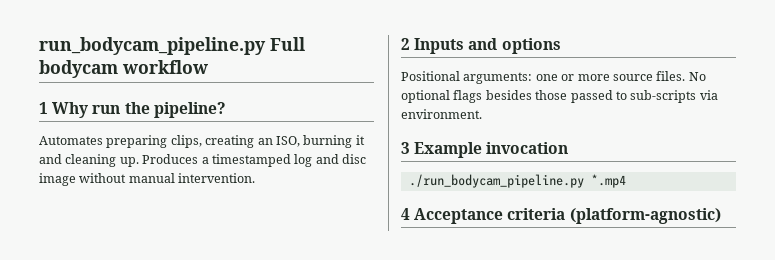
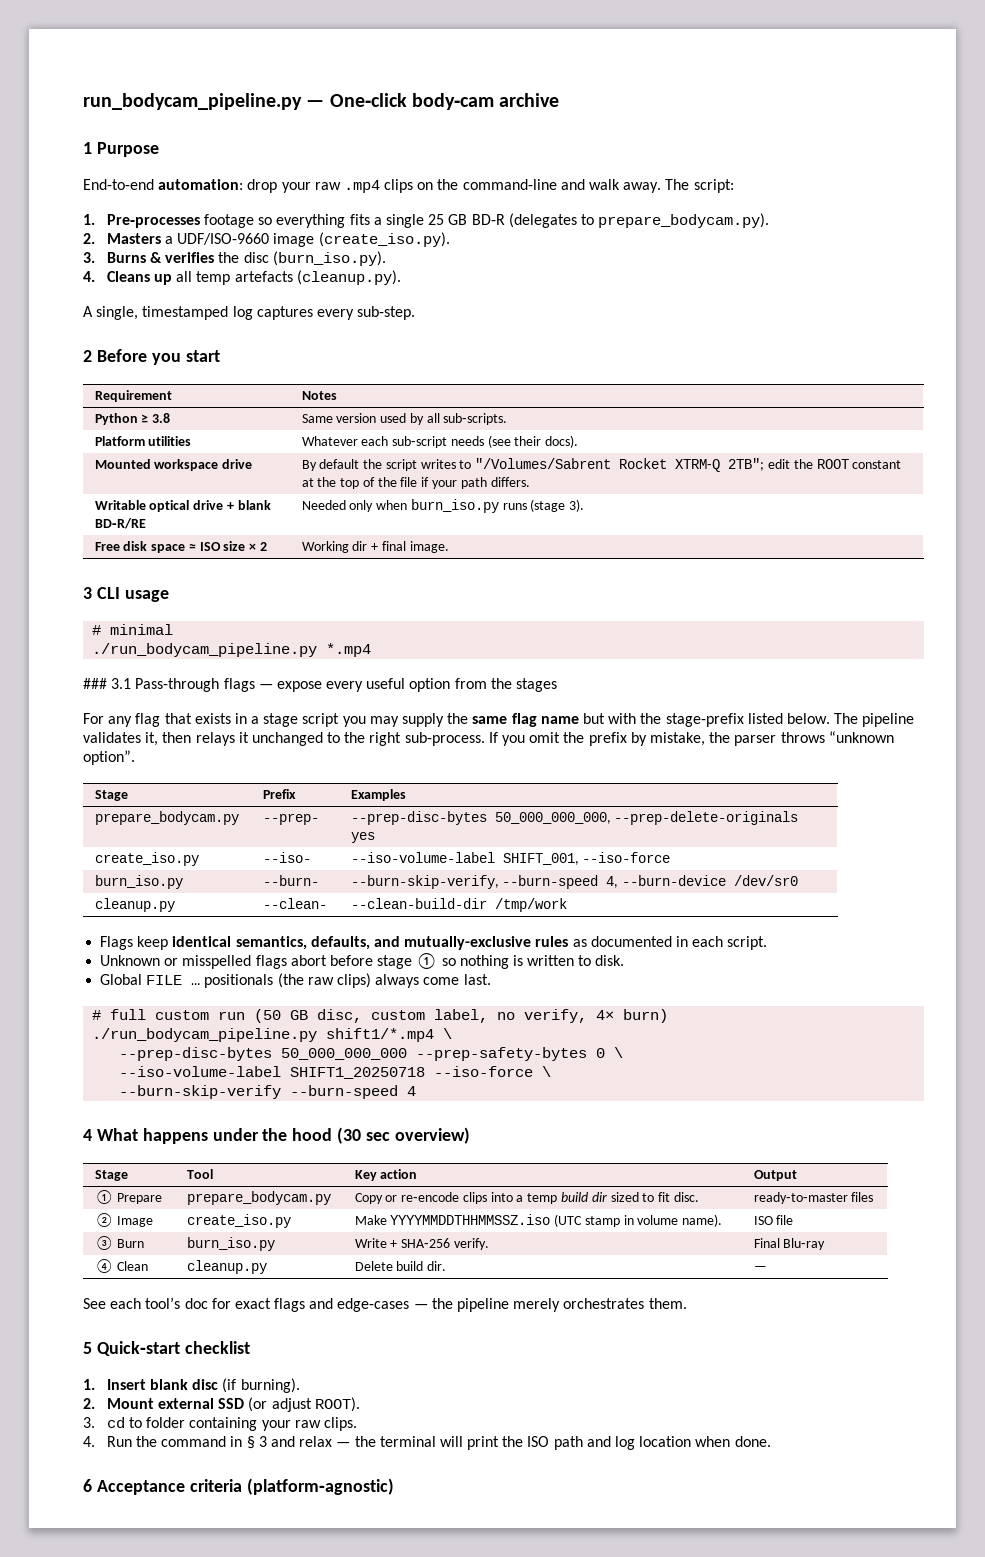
[270,37,305,51] [39,60,208,78] [39,102,226,118] [39,135,365,148] [39,154,366,167] [39,173,256,186] [401,38,561,54] [401,71,706,84] [401,90,718,103] [401,109,482,119] [401,142,569,158] [408,174,626,188] [401,208,410,220] Full bodycam workflow // 1 Why run the pipeline? // Automates preparing clips, creating an ISO, burning it and cleaning up. Produces a timestamped log and disc image without manual intervention. // 2 Inputs and options // Positional arguments: one or more source files. No optional flags besides those passed to sub-scripts via environment. // 3 Example invocation // ./run_bodycam_pipeline.py *.mp4 // 4 -> [306,93,560,110] [83,142,159,157] [83,179,734,193] [83,213,770,228] [83,232,450,247] [83,251,386,266] [83,270,401,285] [83,306,416,320] [83,349,220,365] [94,390,172,402] [301,391,337,400] [94,413,171,425] [301,413,508,425] [94,436,192,446] [301,435,579,448] [94,459,253,471] [301,458,902,472] [301,477,530,489] [94,500,271,512] [94,518,146,529] [301,499,585,513] [94,541,267,553] [301,541,449,553] [83,587,169,602] [92,624,174,635] [92,643,372,657] [83,678,558,692] [83,713,915,727] [83,731,894,746] [83,750,135,765] [94,790,128,801] [262,789,296,799] [350,789,406,801] [94,811,239,825] [262,813,319,825] [350,811,799,825] [350,832,375,843] [94,852,199,866] [262,852,311,863] [350,852,671,865] [94,875,183,889] [262,875,319,886] [350,875,799,889] [94,898,175,912] [262,898,327,909] [350,898,567,912] [100,936,768,950] [100,953,625,969] [100,973,491,988] [92,1009,669,1023] [92,1028,453,1042] [119,1047,624,1061] [119,1066,552,1079] [119,1085,417,1099] [83,1127,470,1144] [94,1170,128,1181] [186,1169,213,1179] [354,1169,418,1181] [753,1170,797,1181] [94,1190,163,1204] [186,1191,331,1205] [354,1192,699,1204] [753,1192,874,1204] [94,1213,154,1227] [186,1214,291,1228] [354,1214,723,1227] [753,1215,794,1225] [94,1236,145,1250] [186,1237,275,1251] [354,1238,489,1250] [753,1238,826,1250] [94,1259,149,1273] [186,1260,267,1274] [354,1261,447,1271] [753,1266,767,1271] [83,1297,687,1312] [83,1341,250,1356] [83,1378,300,1393] [83,1397,360,1412] [83,1417,357,1431] [83,1436,771,1450] [83,1479,92,1492] — One‑click body‑cam archive // 1 Purpose // End‑to‑end automation: drop your raw .mp4 clips on the command‑line and walk away. The script: // 1. Pre‑processes footage so everything fits a single 25 GB BD‑R (delegates to prepare_bodycam.py). // 2. Masters a UDF/ISO‑9660 image (create_iso.py). // 3. Burns & verifies the disc (burn_iso.py). // 4. Cleans up all temp artefacts (cleanup.py). // A single, timestamped log captures every sub‑step. // 2 Before you start // Requirement | Notes // Python ≥ 3.8 | Same version used by all sub‑scripts. // Platform utilities | Whatever each sub‑script needs (see their docs). // Mounted workspace drive | By default the script writes to "/Volumes/Sabrent Rocket XTRM‑Q 2TB"; edit the ROOT constant at the top of the file if your path differs. // Writable optical drive + blank BD‑R/RE | Needed only when burn_iso.py runs (stage 3). // Free disk space ≈ ISO size × 2 | Working dir + final image. // 3 CLI usage // # minimal // ./run_bodycam_pipeline.py *.mp4 // ### 3.1 Pass‑through flags — expose every useful option from the stages // For any flag that exists in a stage script you may supply the same flag name but with the stage‑prefix listed below. The pipeline validates it, then relays it unchanged to the right sub‑process. If you omit the prefix by mistake, the parser throws “unknown option”. // Stage | Prefix | Examples // prepare_bodycam.py | --prep- | --prep-disc-bytes 50_000_000_000, --prep-delete-originals yes // create_iso.py | --iso- | --iso-volume-label SHIFT_001, --iso-force // burn_iso.py | --burn- | --burn-skip-verify, --burn-speed 4, --burn-device /dev/sr0 // cleanup.py | --clean- | --clean-build-dir /tmp/work // Flags keep identical semantics, defaults, and mutually-exclusive rules as documented in each script. // Unknown or misspelled flags abort before stage ① so nothing is written to disk. // Global FILE … positionals (the raw clips) always come last. // # full custom run (50 GB disc, custom label, no verify, 4× burn) // ./run_bodycam_pipeline.py shift1/*.mp4 \ // --prep-disc-bytes 50_000_000_000 --prep-safety-bytes 0 \ // --iso-volume-label SHIFT1_20250718 --iso-force \ // --burn-skip-verify --burn-speed 4 // 4 What happens under the hood (30 sec overview) // Stage | Tool | Key action | Output // ① Prepare | prepare_bodycam.py | Copy or re‑encode clips into a temp build dir sized to fit disc. | ready‑to‑master files // ② Image | create_iso.py | Make YYYYMMDDTHHMMSSZ.iso (UTC stamp in volume name). | ISO file // ③ Burn | burn_iso.py | Write + SHA‑256 verify. | Final Blu‑ray // ④ Clean | cleanup.py | Delete build dir. | — // See each tool’s doc for exact flags and edge‑cases — the pipeline merely orchestrates them. // 5 Quick‑start checklist // 1. Insert blank disc (if burning). // 2. Mount external SSD (or adjust ROOT). // 3. cd to folder containing your raw clips. // 4. Run the command in § 3 and relax — the terminal will print the ISO path and log location when done. // 6

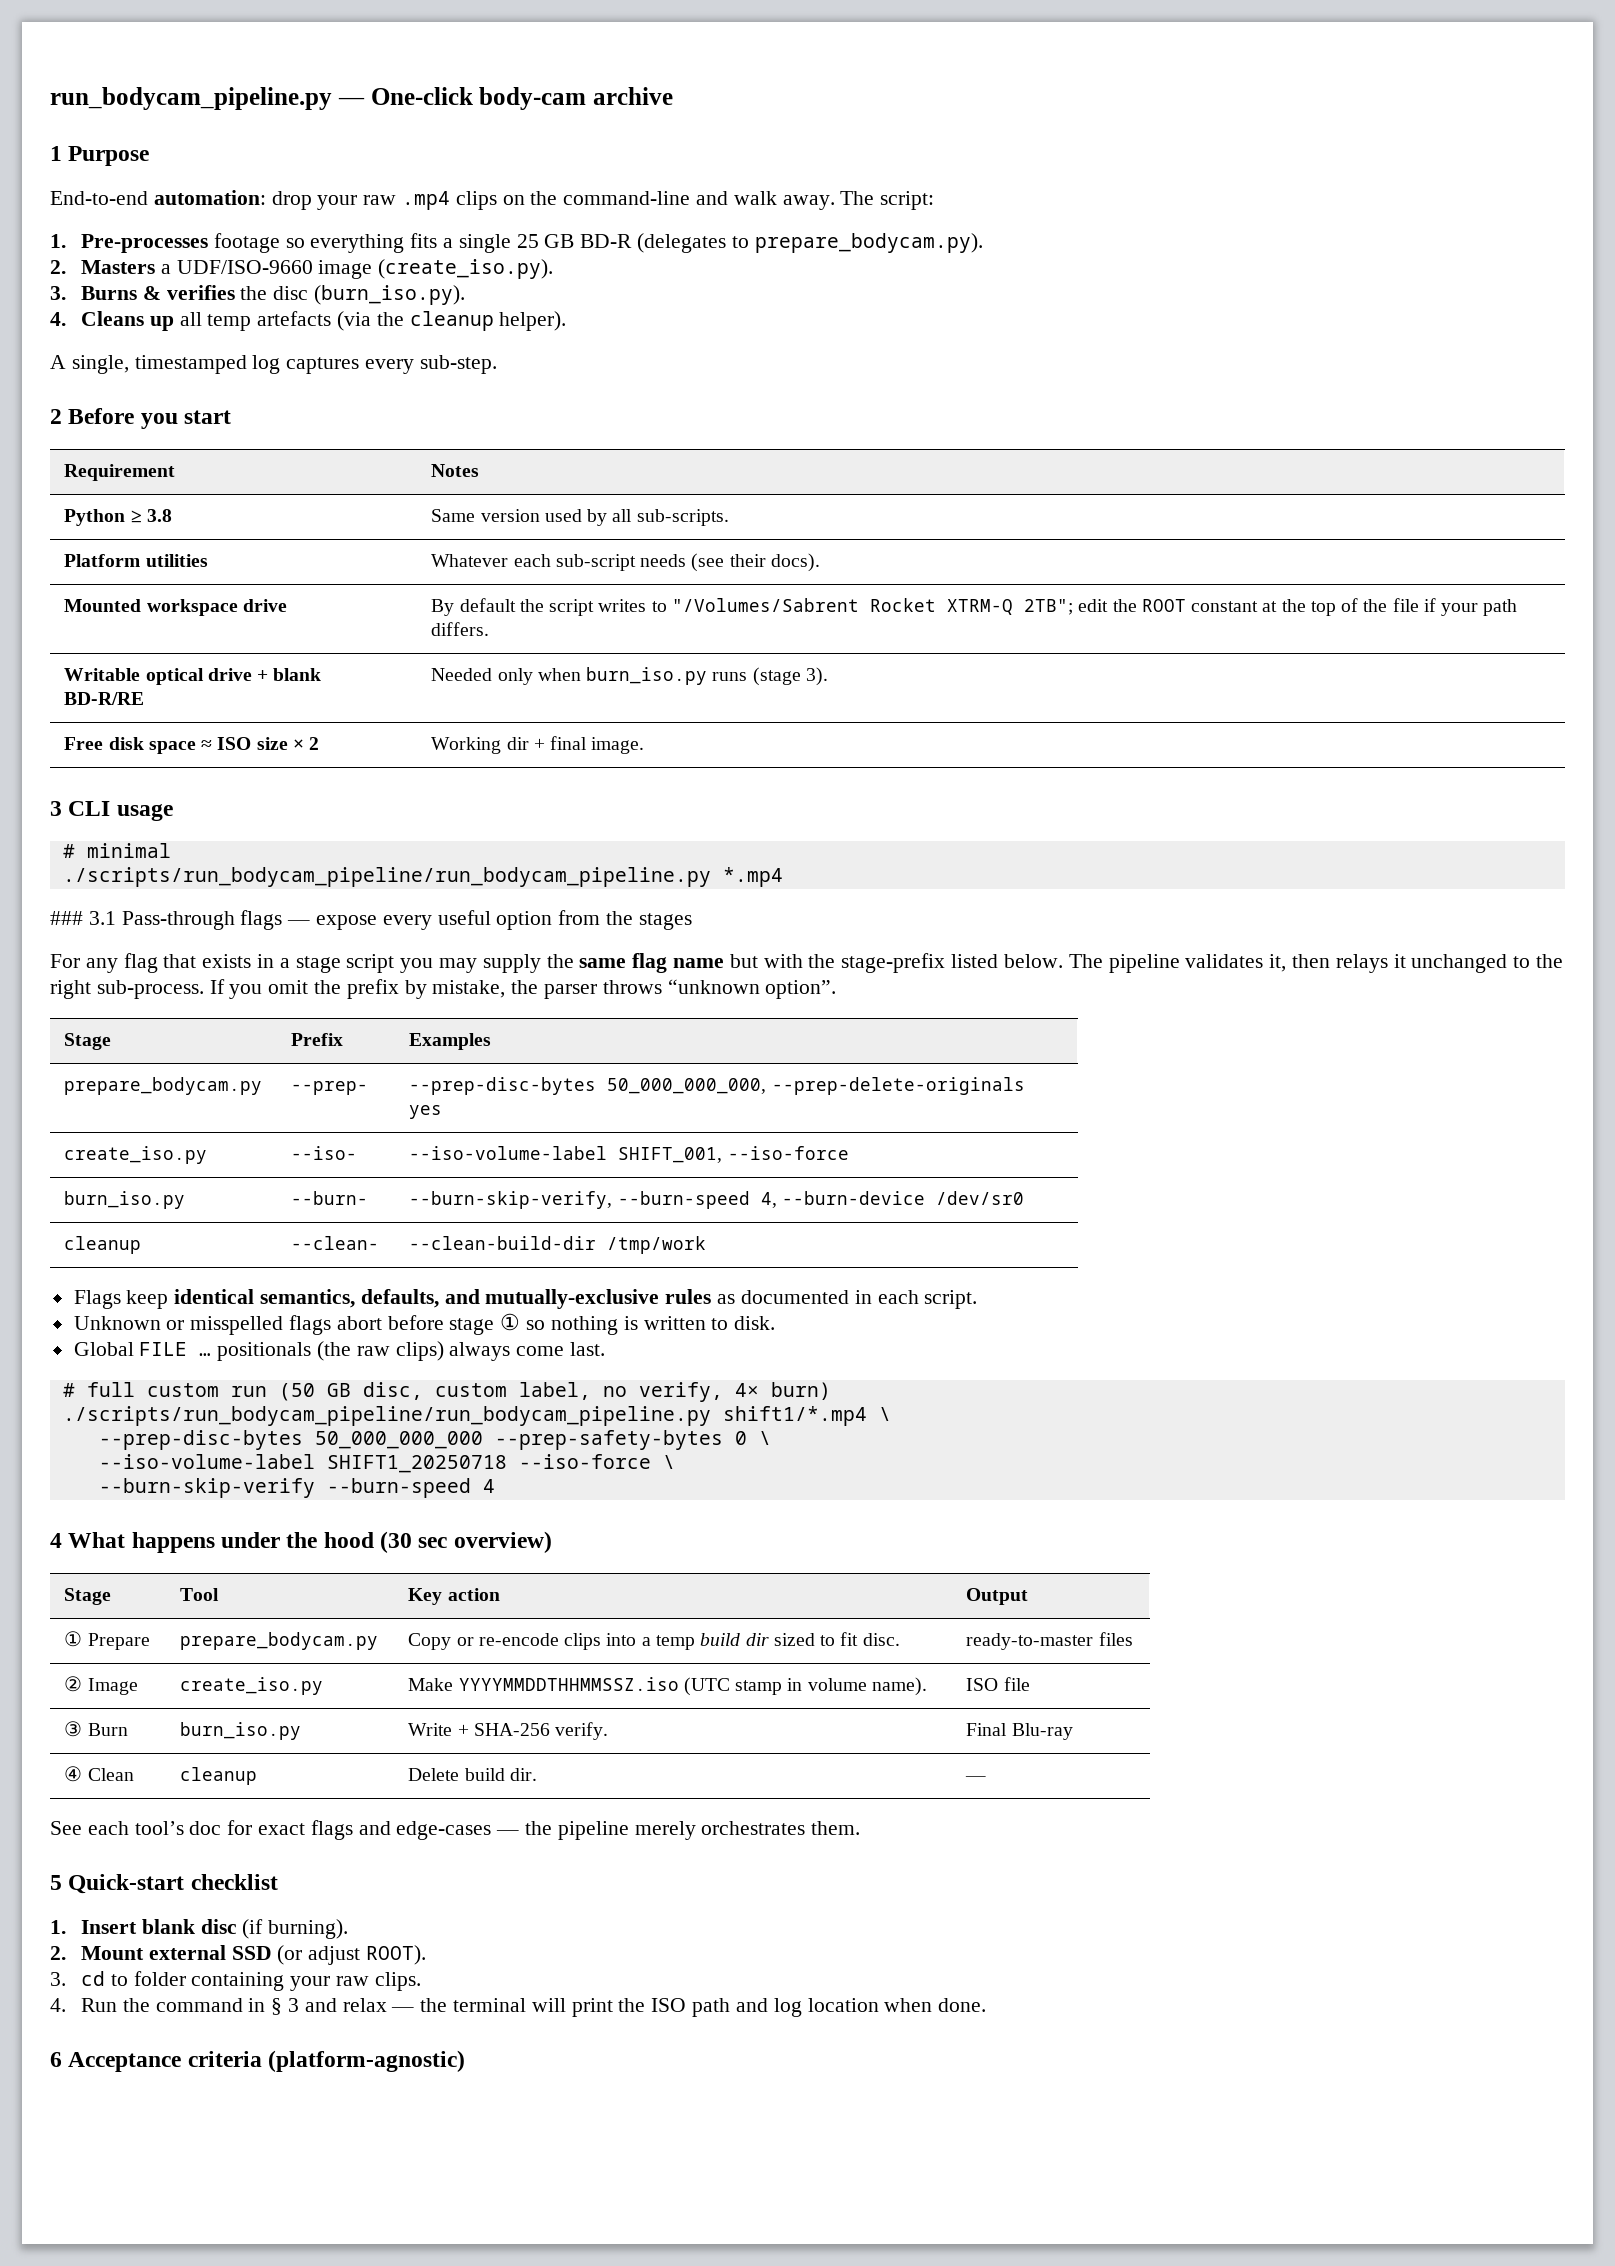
[296,270,401,285] (cleanup.py). -> [337,311,567,331] (via the cleanup helper).
[92,643,318,657] ./run_bodycam_pipeline.py -> [62,867,711,887] ./scripts/run_bodycam_pipeline/run_bodycam_pipeline.py
[94,898,175,912] cleanup.py -> [64,1236,142,1254] cleanup
[92,1028,318,1042] ./run_bodycam_pipeline.py -> [62,1406,711,1426] ./scripts/run_bodycam_pipeline/run_bodycam_pipeline.py
[186,1260,267,1274] cleanup.py -> [180,1767,258,1785] cleanup

